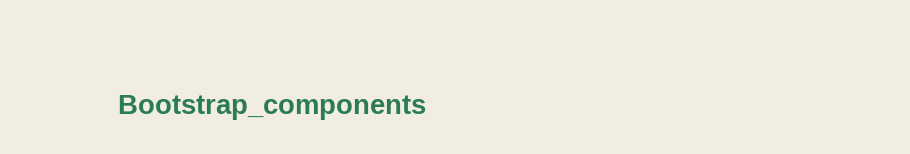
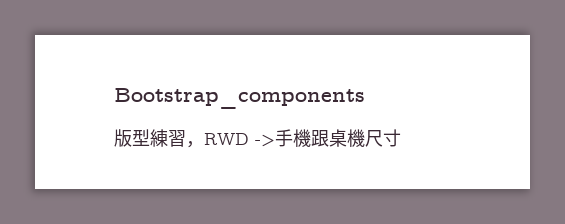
(426, 107) none -> [114,129,401,148] // 版型練習，RWD ->手機跟桌機尺寸

